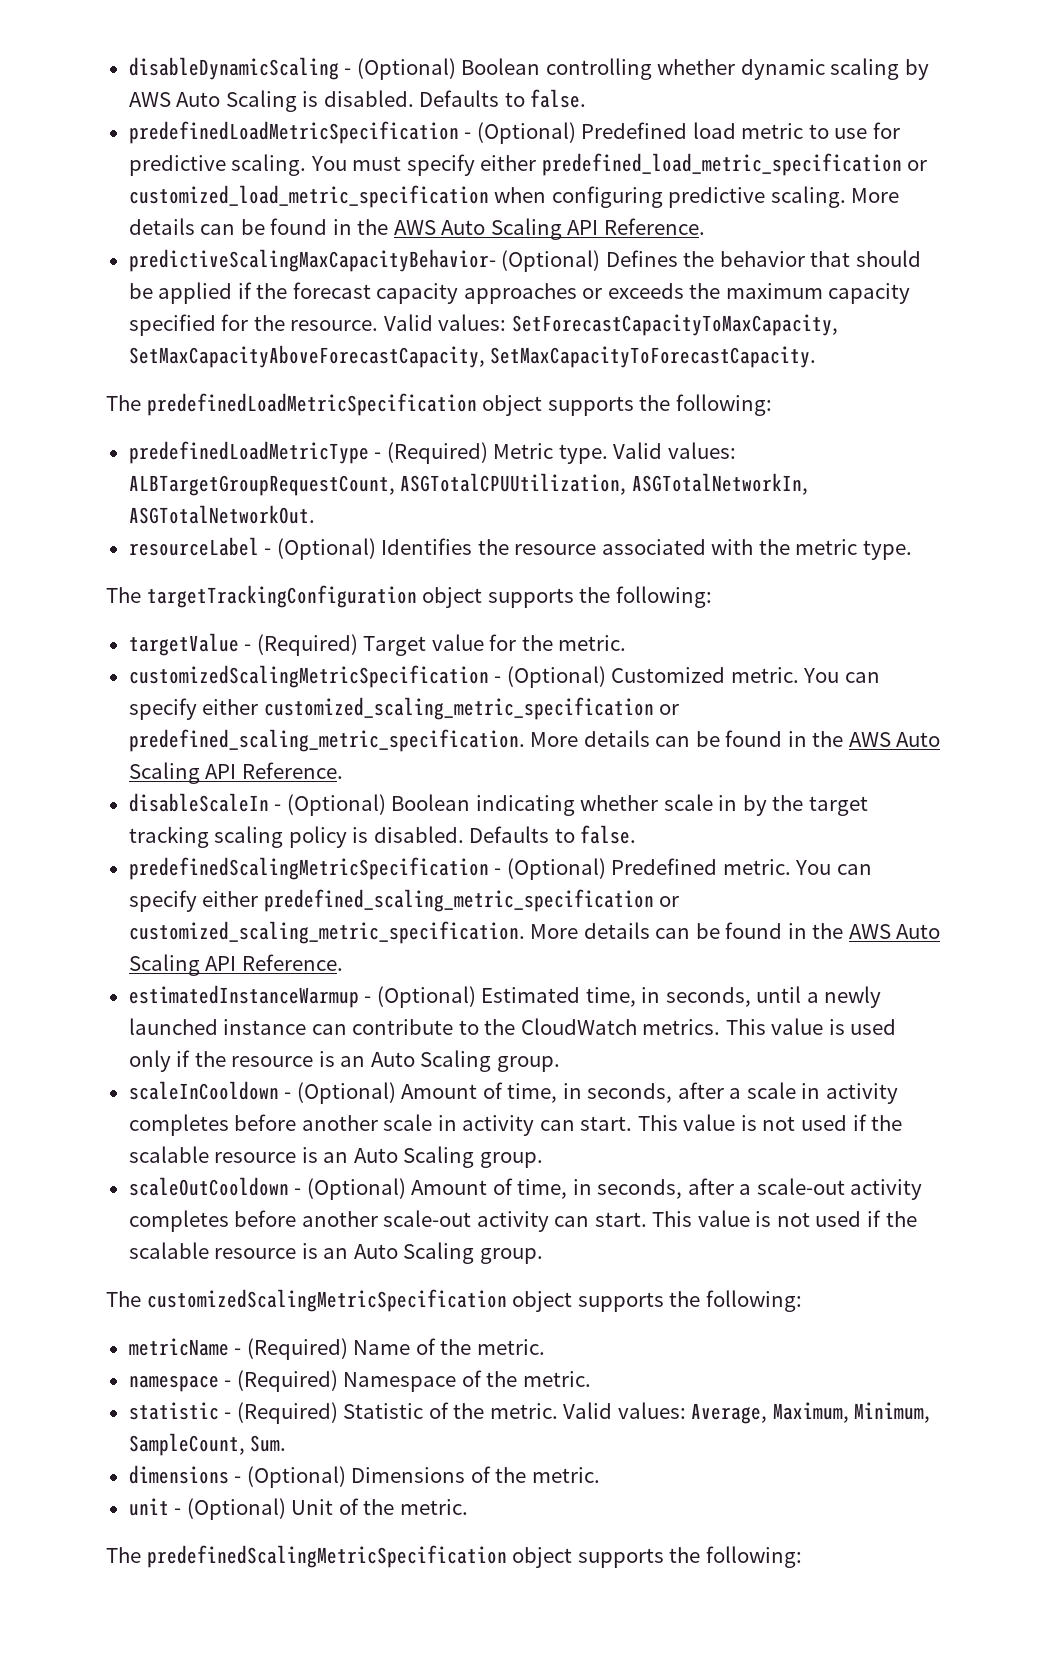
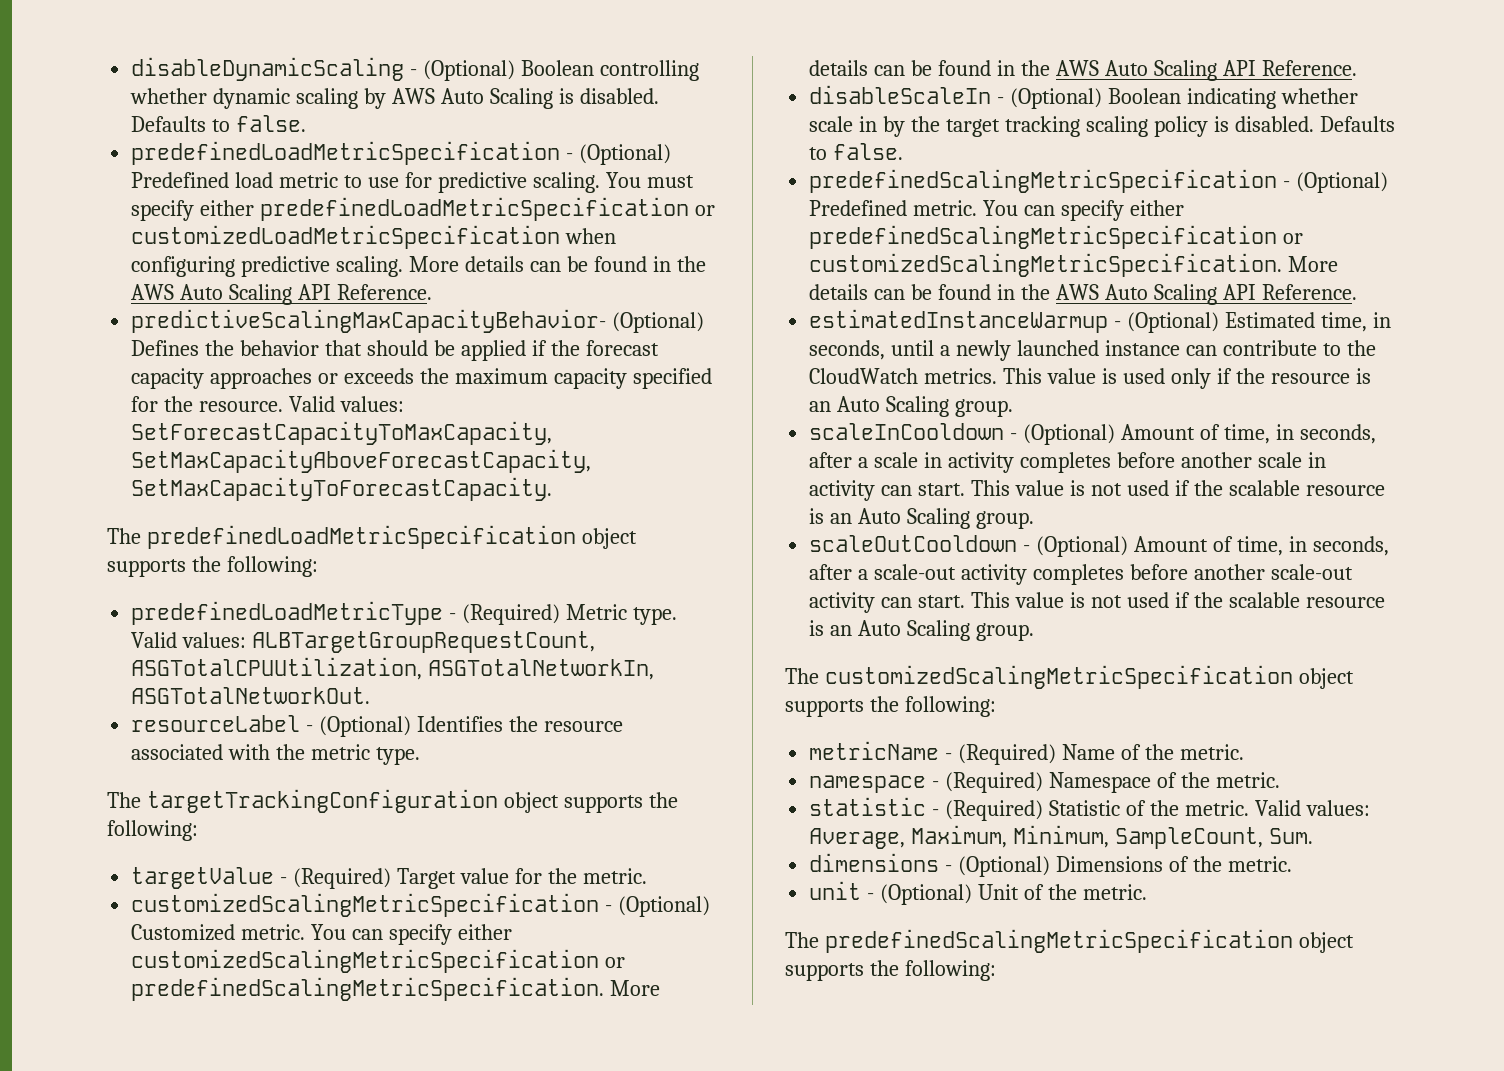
[541,153,928,176] [128,185,489,208] predefined_load_metric_specification or customized_load_metric_specification -> [260,197,716,221] [131,225,561,249] predefinedLoadMetricSpecification or customizedLoadMetricSpecification
[263,697,680,720] [128,729,525,752] customized_scaling_metric_specification or predefined_scaling_metric_specification. -> [131,949,626,973] [131,977,605,1001] customizedScalingMetricSpecification or predefinedScalingMetricSpecification.
[263,889,680,912] [128,921,525,944] predefined_scaling_metric_specification or customized_scaling_metric_specification. -> [809,225,1304,249] [809,253,1283,277] predefinedScalingMetricSpecification or customizedScalingMetricSpecification.

